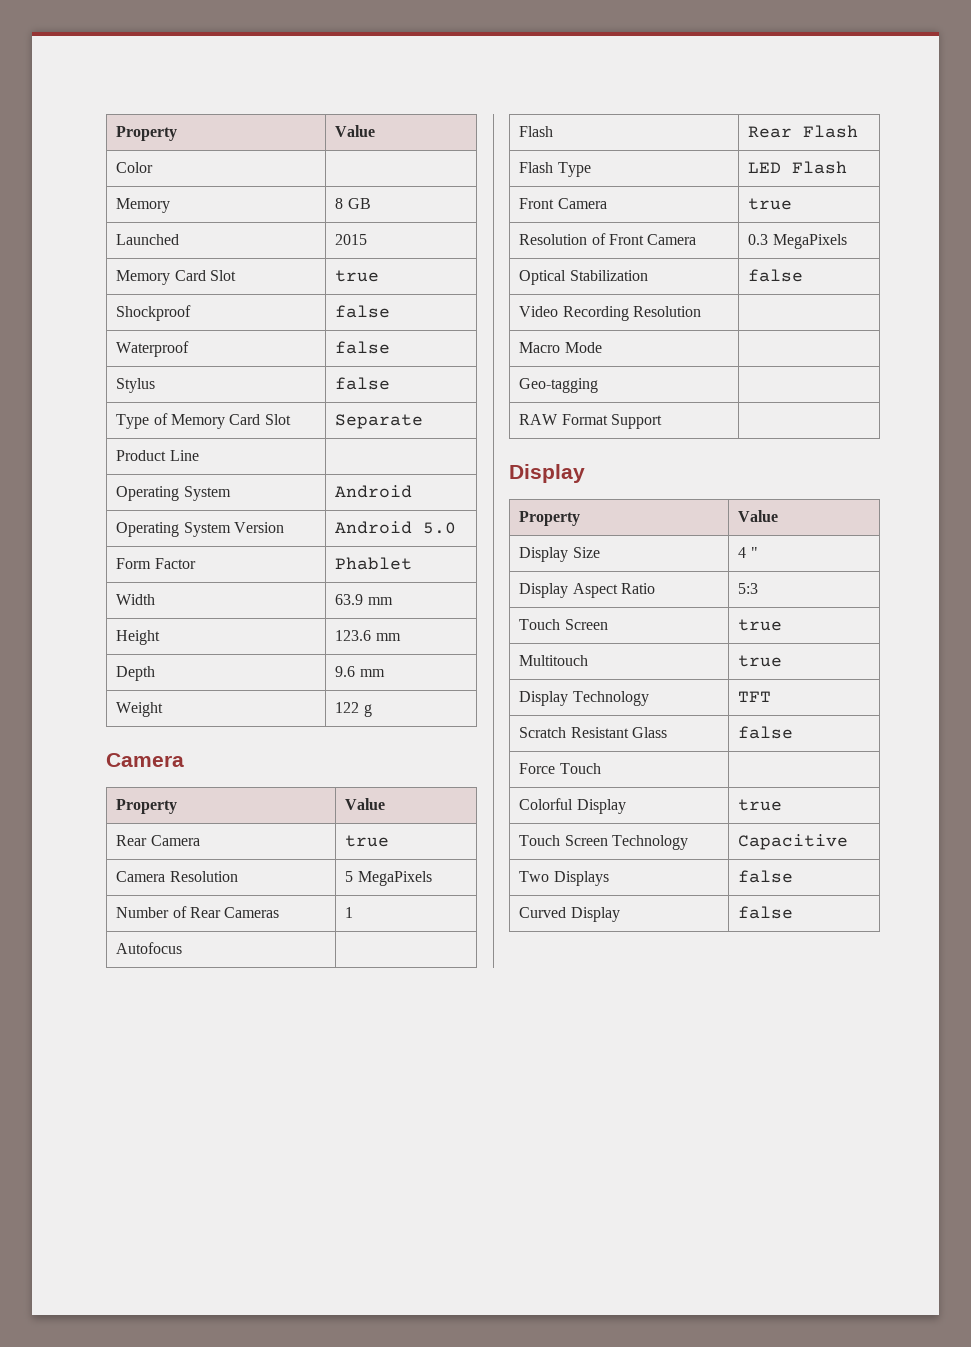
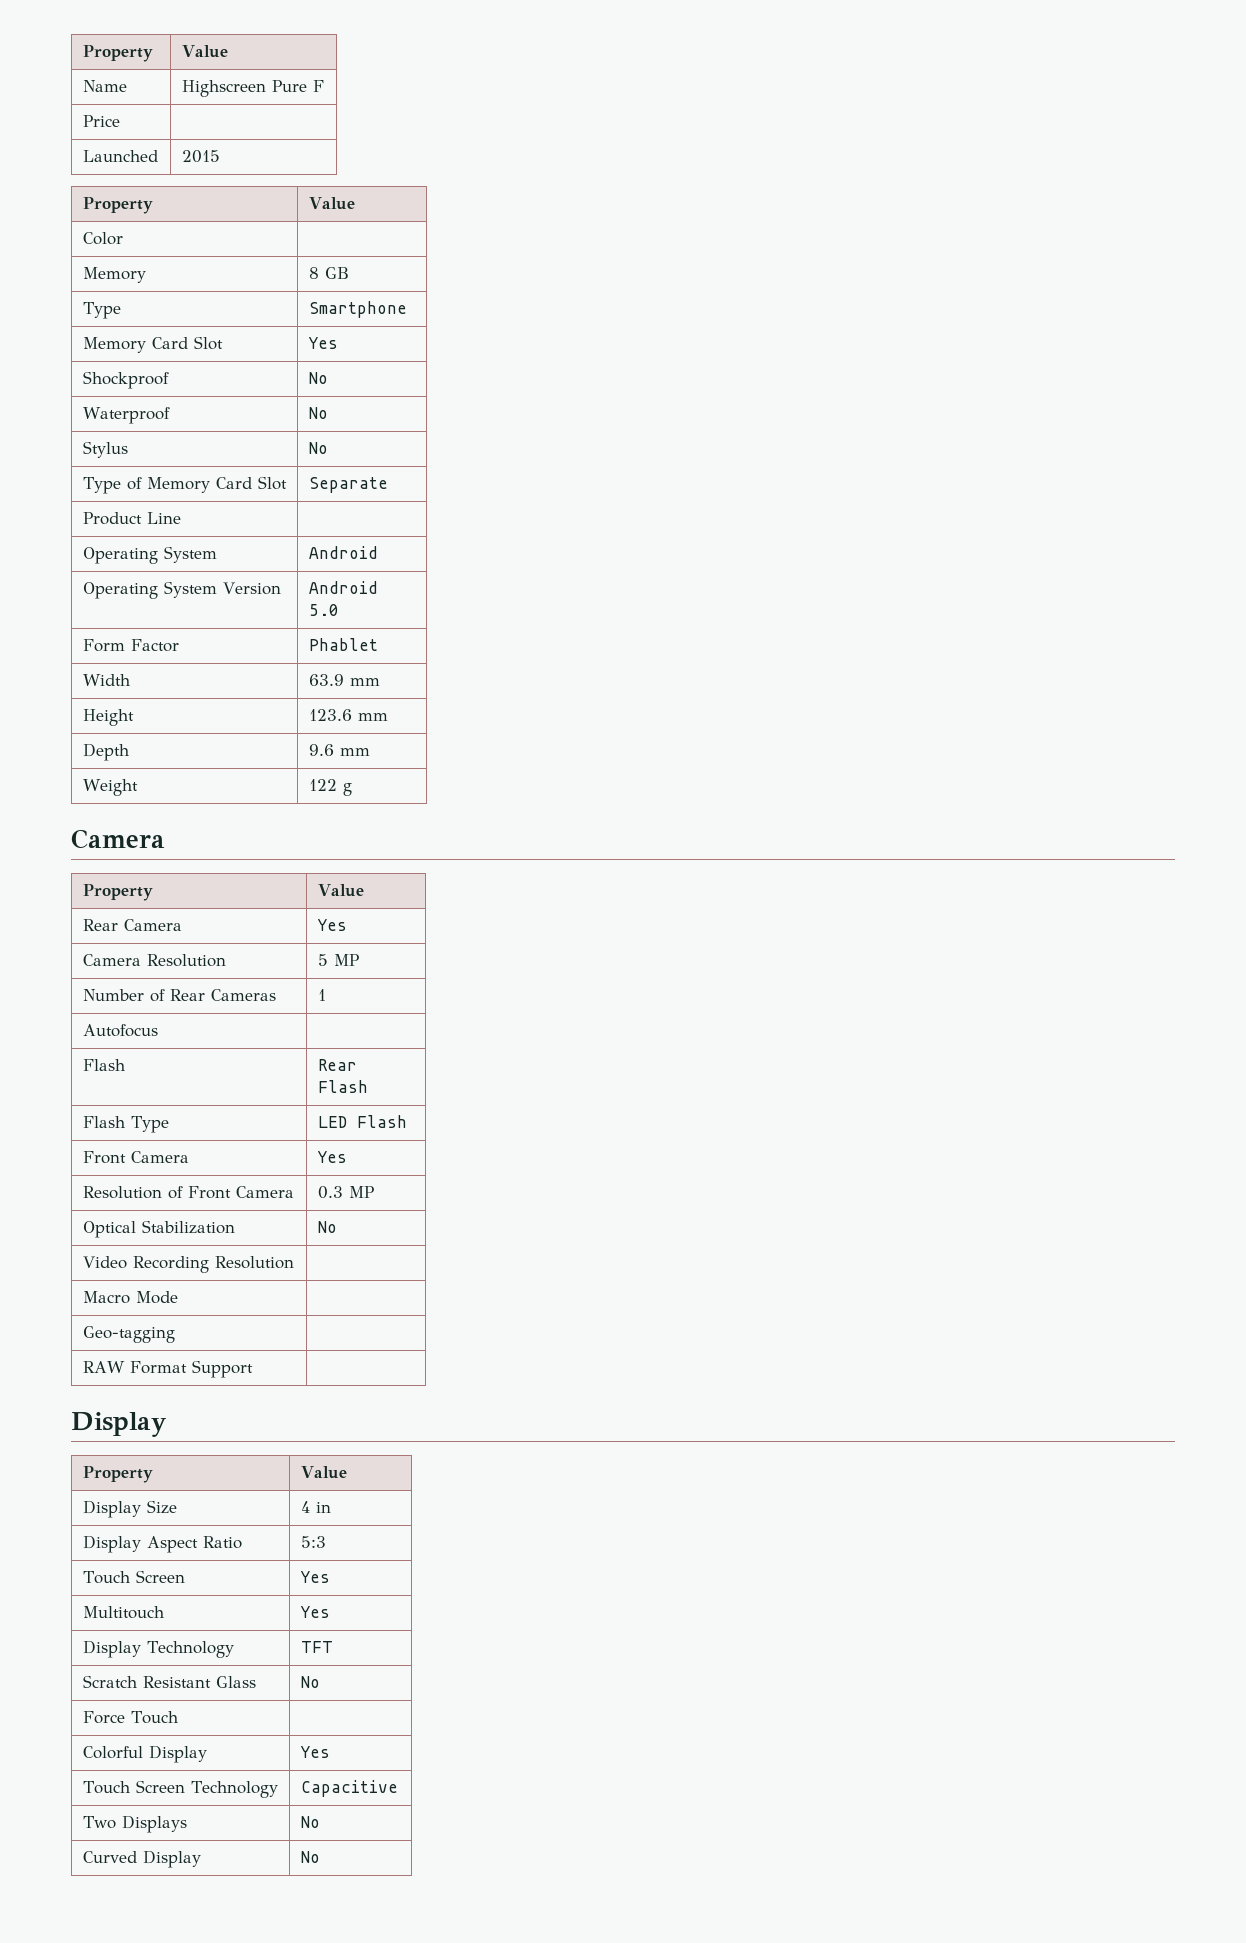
[116,126,178,141] [335,125,376,137] Property | Value -> [82,45,153,62] [181,45,228,58] [82,80,127,92] [181,80,324,97] [82,115,120,127] [82,150,158,162] [181,150,220,163] [82,197,153,214] [308,197,355,210] Property | Value // Name | Highscreen Pure F // Price | // Launched | 2015 // Property | Value
[116,234,180,245] [335,234,368,245] [116,270,236,285] [335,270,380,282] Launched | 2015 // Memory Card Slot | true -> [82,302,121,319] [308,301,407,318] [82,336,223,353] [307,337,338,349] Type | Smartphone // Memory Card Slot | Yes
[335,305,391,318] false -> [308,372,328,384] No
[335,341,391,354] false -> [308,407,328,419] No
[335,377,391,390] false -> [308,442,328,454] No
[345,835,390,847] true -> [316,919,347,931] Yes
[357,871,432,886] MegaPixels -> [333,954,359,966] MP
[748,198,793,210] true -> [316,1151,347,1163] Yes
[772,234,847,249] MegaPixels -> [348,1186,374,1198] MP
[748,269,804,282] false -> [317,1221,337,1233] No
[750,547,758,558] " -> [315,1502,331,1513] in
[738,619,783,631] true -> [299,1571,330,1583] Yes
[738,655,783,667] true -> [299,1606,330,1618] Yes
[738,726,794,739] false -> [300,1676,320,1688] No
[738,799,783,811] true -> [299,1746,330,1758] Yes
[738,870,794,883] false -> [300,1816,320,1828] No
[738,906,794,919] false -> [300,1851,320,1863] No

